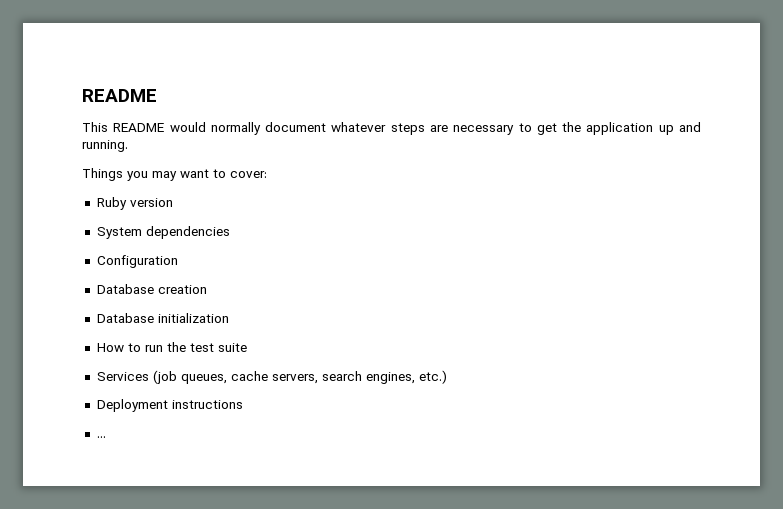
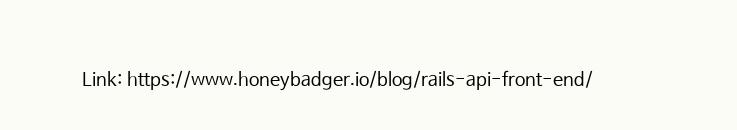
[82,89,157,102] [82,122,701,135] [82,140,128,152] [82,168,267,181] [96,197,173,210] [96,226,230,239] [96,255,178,268] [96,284,207,294] [96,313,229,323] [96,342,247,352] [96,370,447,384] [96,399,243,412] [96,436,106,438] README // This README would normally document whatever steps are necessary to get the application up and running. // Things you may want to cover: // Ruby version // System dependencies // Configuration // Database creation // Database initialization // How to run the test suite // Services (job queues, cache servers, search engines, etc.) // Deployment instructions // ... -> [82,70,593,91] Link: https://www.honeybadger.io/blog/rails-api-front-end/

